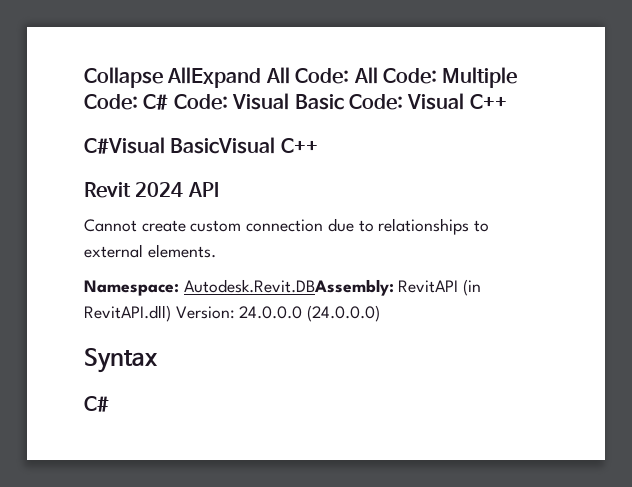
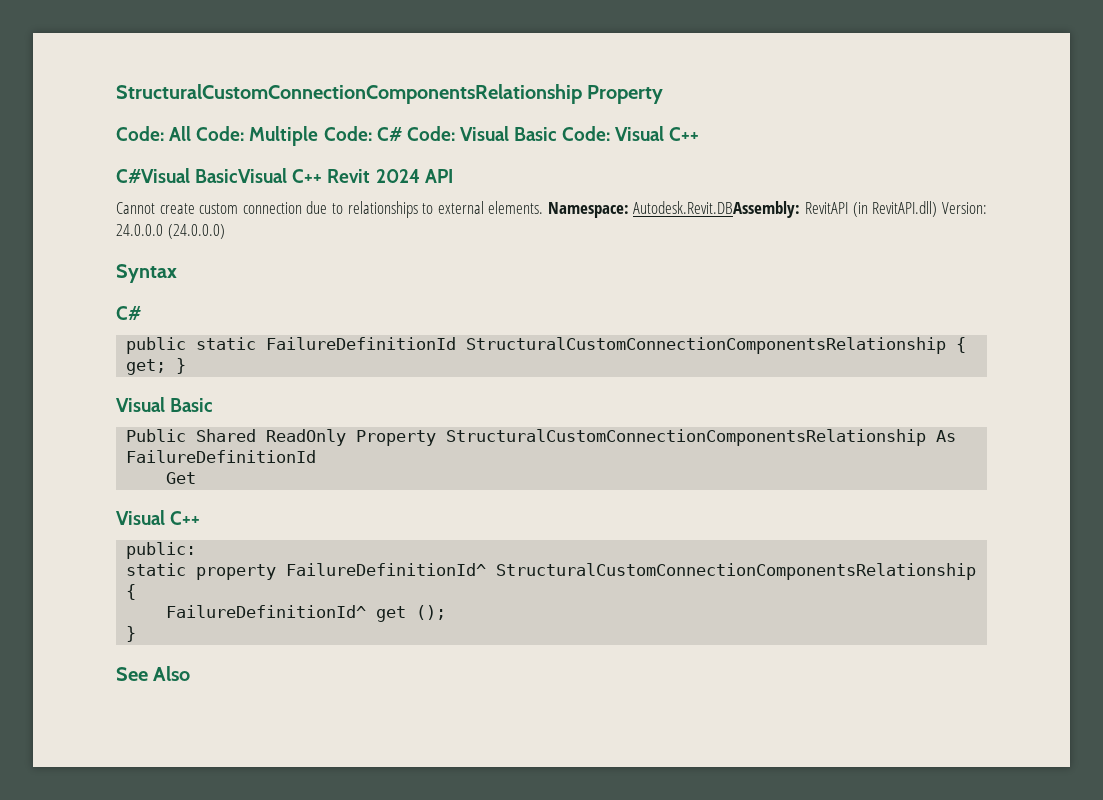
[84,67,290,88] Collapse AllExpand All -> [116,84,664,104] StructuralCustomConnectionComponentsRelationship Property //
(318, 145) // -> (323, 176) none
(216, 251) // -> (544, 207) none
(109, 404) none -> [126,337,967,354] [126,358,187,375] [116,397,214,412] [126,429,957,446] [126,450,317,463] [166,472,197,484] [116,510,201,525] [126,542,197,559] [126,563,977,580] [126,584,137,600] [166,605,447,622] [126,626,137,642] [116,666,191,681] // public static FailureDefinitionId StructuralCustomConnectionComponentsRelationship { get; } // Visual Basic // Public Shared ReadOnly Property StructuralCustomConnectionComponentsRelationship As FailureDefinitionId // Get // Visual C++ // public: // static property FailureDefinitionId^ StructuralCustomConnectionComponentsRelationship { // FailureDefinitionId^ get (); // } // See Also

